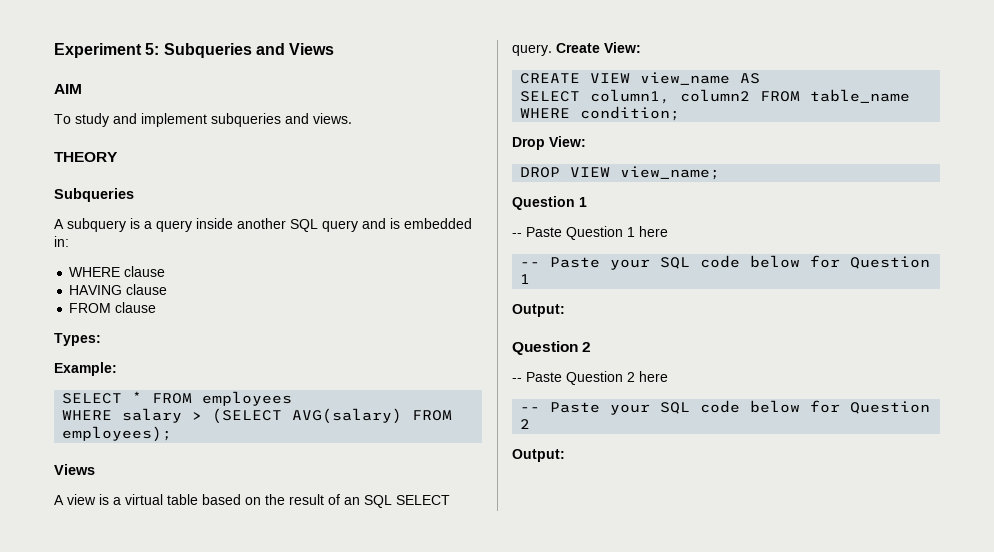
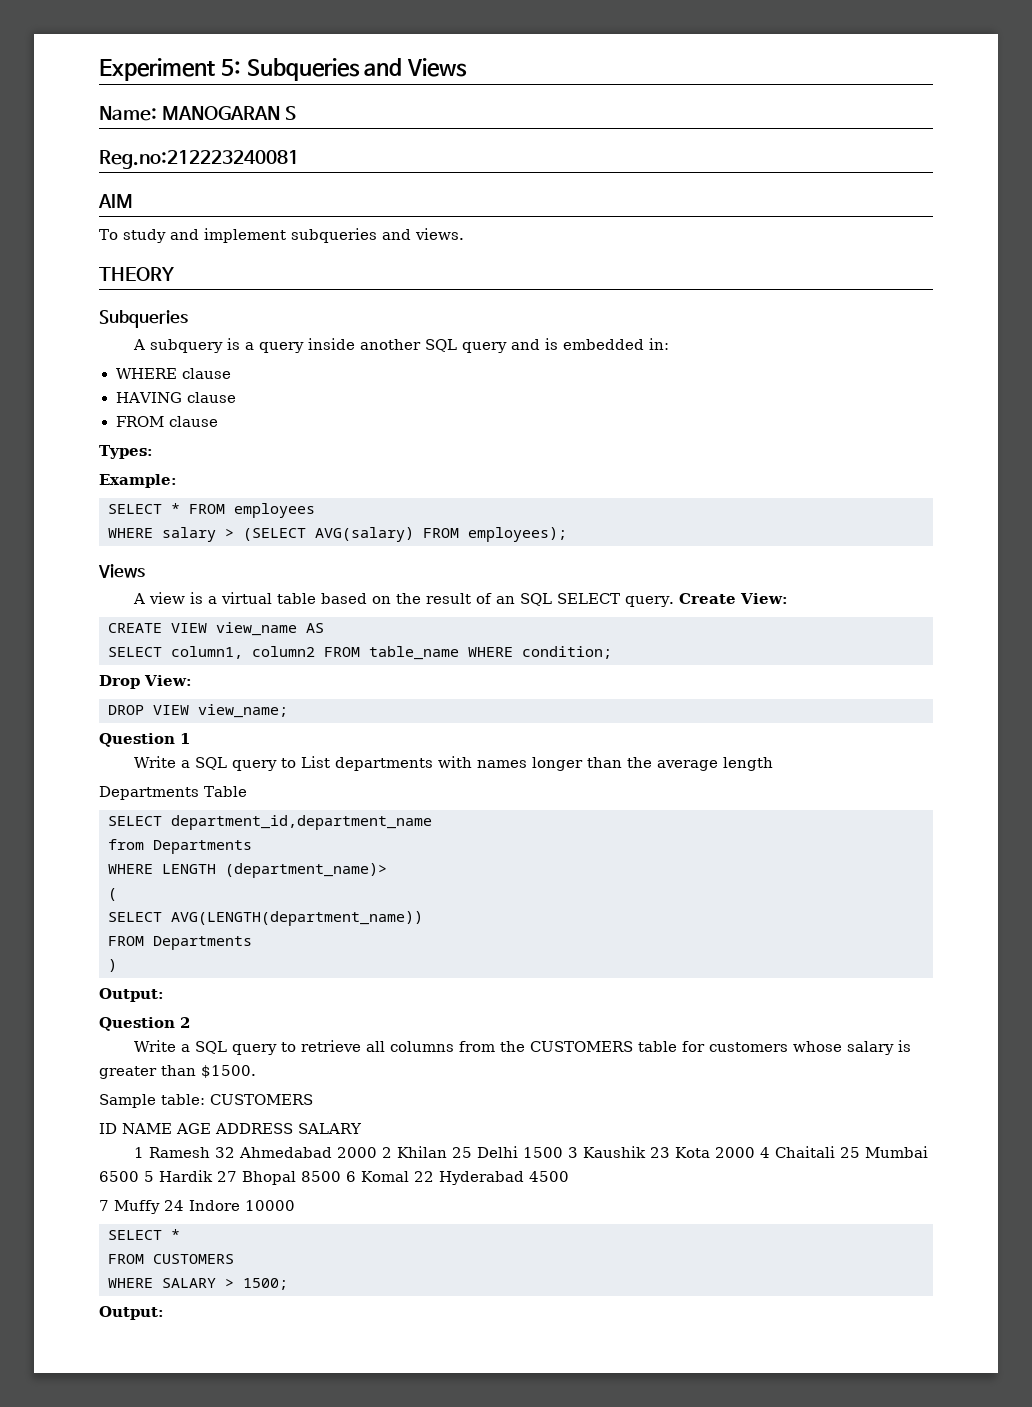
(335, 49) none -> [99,106,297,121] [99,150,299,169] // Name: MANOGARAN S // Reg.no:212223240081
[512,226,668,240] [520,255,931,270] [520,274,531,284] [512,304,565,317] [512,341,592,355] [512,371,668,385] [520,400,931,415] [520,419,531,429] -- Paste Question 1 here // -- Paste your SQL code below for Question 1 // Output: // Question 2 // -- Paste Question 2 here // -- Paste your SQL code below for Question 2 -> [134,756,774,771] [99,786,247,800] [108,815,432,830] [108,839,252,854] [108,863,387,878] [108,888,117,901] [108,911,423,926] [108,936,252,950] [108,959,117,972] [99,988,164,1002] [99,1017,190,1031] [134,1040,912,1055] [99,1065,256,1079] [99,1094,313,1108] [99,1123,362,1134] [134,1146,929,1158] [99,1170,569,1185] [99,1200,295,1214] [108,1229,180,1240] [108,1254,234,1264] [108,1278,288,1290] Write a SQL query to List departments with names longer than the average length // Departments Table // SELECT department_id,department_name // from Departments // WHERE LENGTH (department_name)> // ( // SELECT AVG(LENGTH(department_name)) // FROM Departments // ) // Output: // Question 2 // Write a SQL query to retrieve all columns from the CUSTOMERS table for customers whose salary is greater than $1500. // Sample table: CUSTOMERS // ID NAME AGE ADDRESS SALARY // 1 Ramesh 32 Ahmedabad 2000 2 Khilan 25 Delhi 1500 3 Kaushik 23 Kota 2000 4 Chaitali 25 Mumbai 6500 5 Hardik 27 Bhopal 8500 6 Komal 22 Hyderabad 4500 // 7 Muffy 24 Indore 10000 // SELECT * // FROM CUSTOMERS // WHERE SALARY > 1500;

